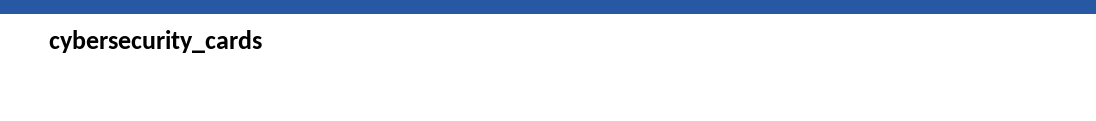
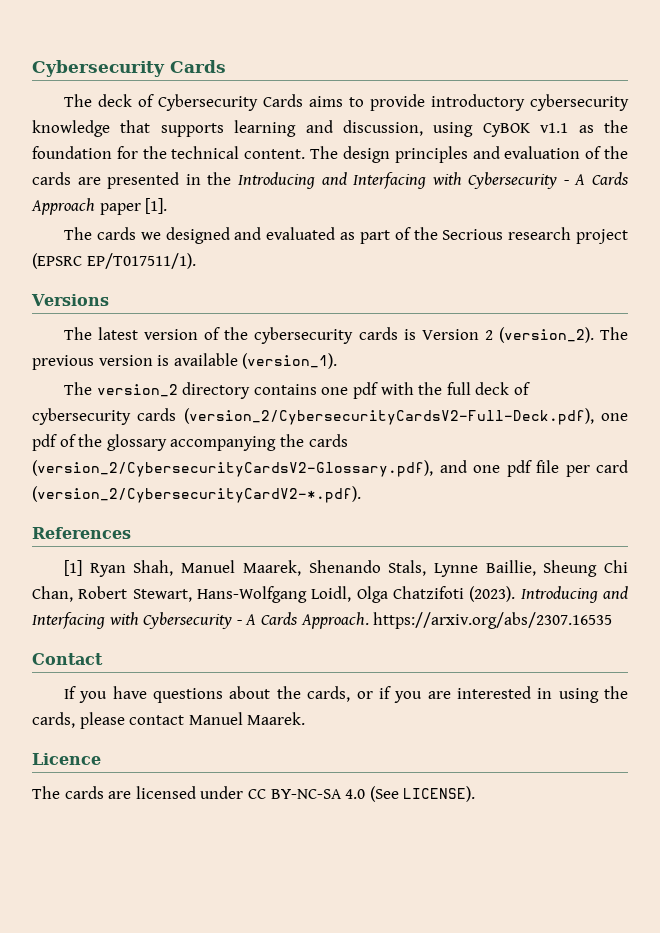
[49,30,262,53] cybersecurity_cards -> [32,60,226,77] [64,94,629,111] [32,120,628,137] [32,146,628,163] [32,172,630,189] [31,198,168,215] [64,227,628,244] [32,253,196,269] [31,294,109,306] [64,327,629,344] [32,353,338,370] [64,382,530,399] [32,408,629,425] [32,434,348,451] [32,460,628,477] [32,486,361,503] [32,527,131,539] [64,560,628,577] [32,586,628,603] [32,612,613,629] [32,653,103,665] [64,686,628,703] [32,712,306,729] [32,753,101,765] [32,786,476,802] Cybersecurity Cards // The deck of Cybersecurity Cards aims to provide introductory cybersecurity knowledge that supports learning and discussion, using CyBOK v1.1 as the foundation for the technical content. The design principles and evaluation of the cards are presented in the Introducing and Interfacing with Cybersecurity - A Cards Approach paper [1]. // The cards we designed and evaluated as part of the Secrious research project (EPSRC EP/T017511/1). // Versions // The latest version of the cybersecurity cards is Version 2 (version_2). The previous version is available (version_1). // The version_2 directory contains one pdf with the full deck of cybersecurity cards (version_2/CybersecurityCardsV2-Full-Deck.pdf), one pdf of the glossary accompanying the cards (version_2/CybersecurityCardsV2-Glossary.pdf), and one pdf file per card (version_2/CybersecurityCardV2-*.pdf). // References // [1] Ryan Shah, Manuel Maarek, Shenando Stals, Lynne Baillie, Sheung Chi Chan, Robert Stewart, Hans-Wolfgang Loidl, Olga Chatzifoti (2023). Introducing and Interfacing with Cybersecurity - A Cards Approach. https://arxiv.org/abs/2307.16535 // Contact // If you have questions about the cards, or if you are interested in using the cards, please contact Manuel Maarek. // Licence // The cards are licensed under CC BY-NC-SA 4.0 (See LICENSE).

